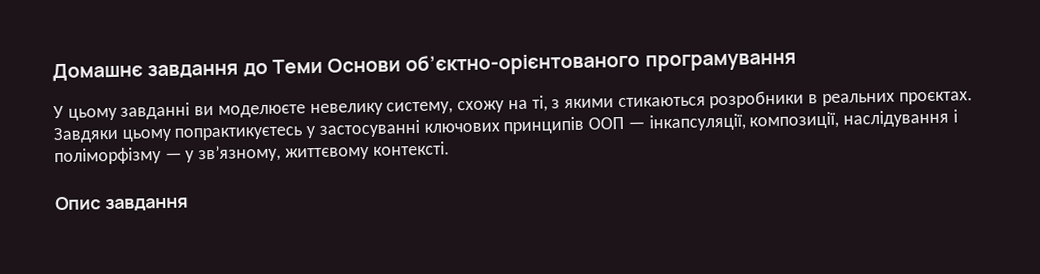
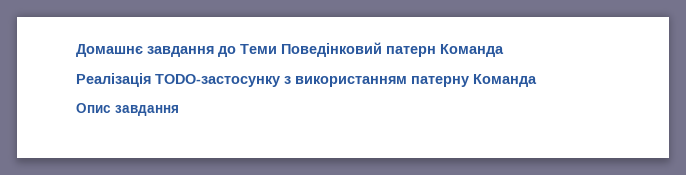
[327,51,796,77] [53,90,973,121] [53,109,958,144] [54,141,450,166] Основи об’єктно-орієнтованого програмування // У цьому завданні ви моделюєте невелику систему, схожу на ті, з якими стикаються розробники в реальних проєктах. Завдяки цьому попрактикуєтесь у застосуванні ключових принципів ООП — інкапсуляції, композиції, наслідування і поліморфізму — у зв’язному, життєвому контексті. -> [281,42,504,57] [76,73,537,87] Поведінковий патерн Команда // Реалізація TODO-застосунку з використанням патерну Команда

